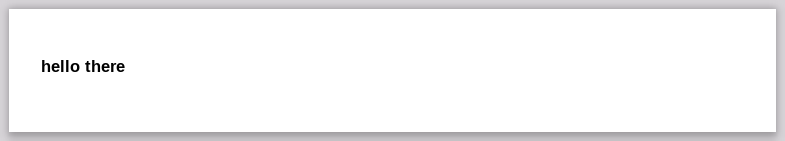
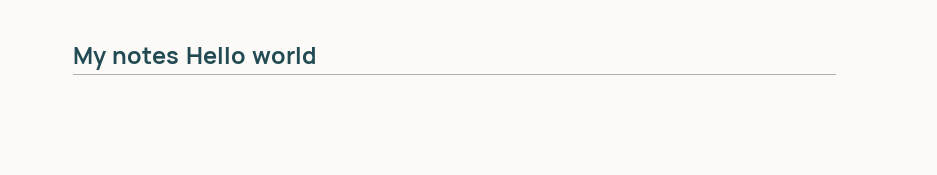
[41,60,125,72] hello there -> [73,47,318,70] My notes Hello world

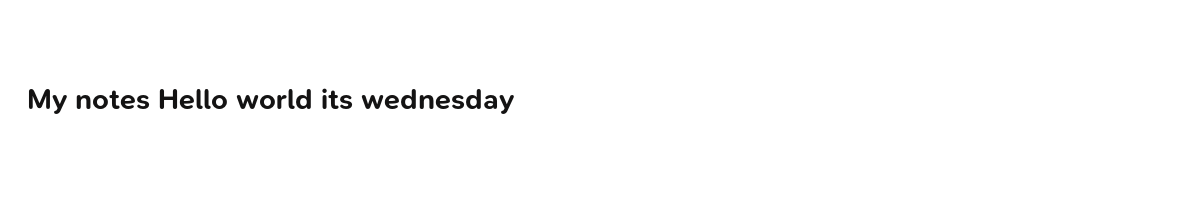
(318, 55) none -> [321,88,515,114] its wednesday

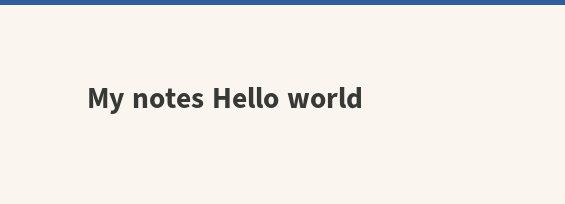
[321,88,515,114] its wednesday -> (363, 98) none

